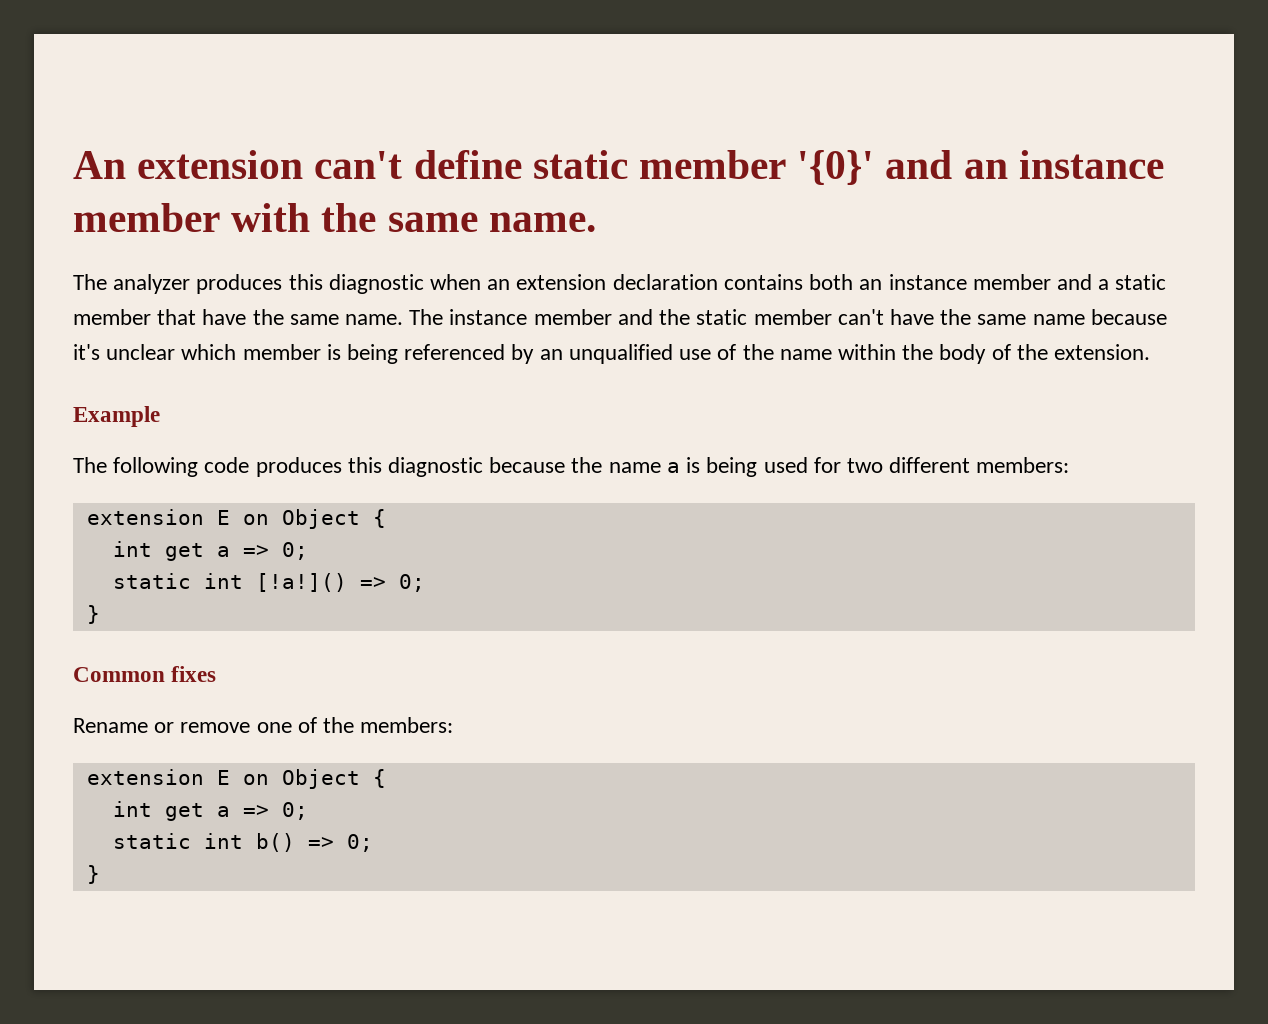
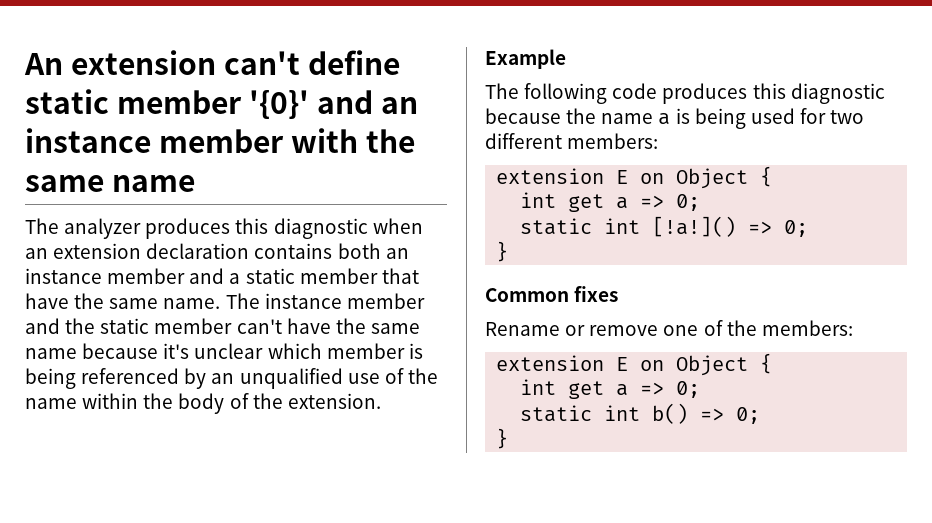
[488,212,596,232] name. -> [112,175,196,192] name

